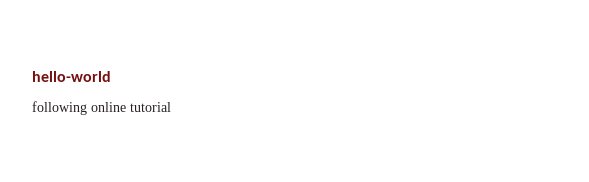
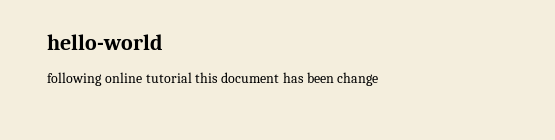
(171, 107) none -> [195,72,379,86] this document has been change

